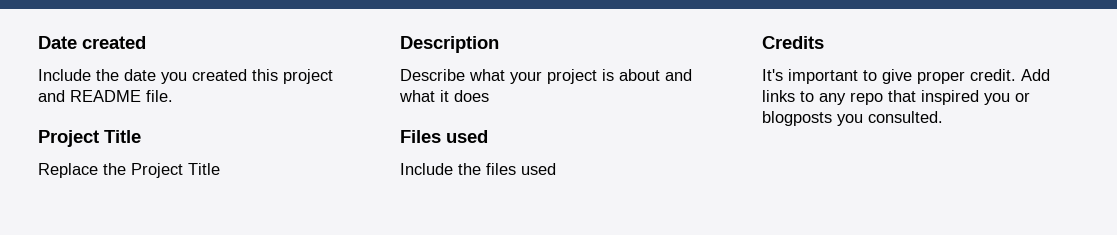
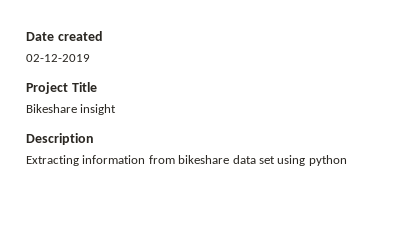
[38,69,333,84] [38,90,173,102] [38,130,141,147] [38,163,220,178] [400,36,499,53] [400,69,692,84] [399,90,489,102] [400,130,488,143] [400,163,556,175] [762,36,824,49] [762,69,1050,84] [762,90,1030,105] [762,111,943,126] Include the date you created this project and README file. // Project Title // Replace the Project Title // Description // Describe what your project is about and what it does // Files used // Include the files used // Credits // It's important to give proper credit. Add links to any repo that inspired you or blogposts you consulted. -> [26,54,90,62] [26,82,97,94] [26,104,117,115] [26,133,94,145] [26,155,347,166] 02-12-2019 // Project Title // Bikeshare insight // Description // Extracting information from bikeshare data set using python

